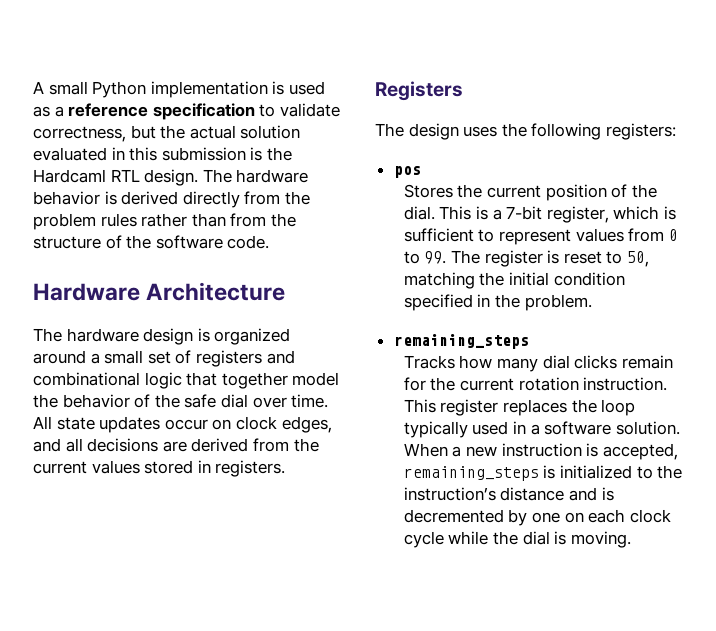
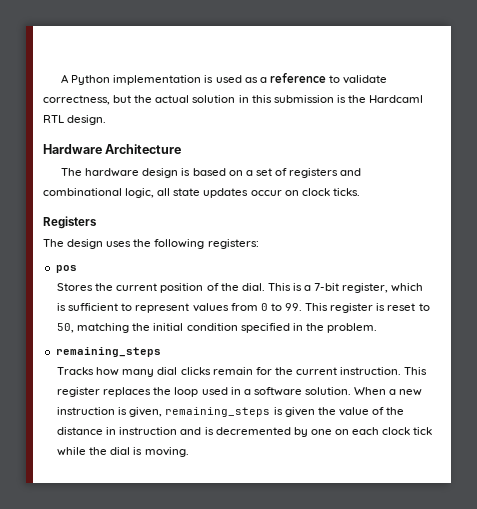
[48,81,88,95] small -> (70, 78) none
[152,103,255,120] specification -> (326, 78) none
[33,147,107,161] evaluated -> (236, 99) none
[202,169,309,183] [33,191,310,208] [33,213,296,230] [33,235,270,249] The hardware behavior is derived directly from the problem rules rather than from the structure of the software code. -> (107, 120) none
[214,328,291,345] [33,350,144,364] organized around a small -> [192,168,253,176] based on a
[144,372,340,389] [33,394,329,408] [33,416,52,429] logic that together model the behavior of the safe dial over time. All -> [125,188,171,198] logic, all
[281,416,332,433] [33,438,319,452] [33,460,286,477] edges, and all decisions are derived from the current values stored in registers. -> [332,188,360,196] ticks.
[450,250,480,264] The -> [305,303,329,311] This
[518,377,579,391] rotation -> (337, 371) none
[403,421,468,438] typically -> (199, 392) none
[602,443,678,460] accepted, -> [129,407,163,417] given,
[559,465,683,479] [403,487,565,501] initialized to the instruction’s distance -> [284,407,405,417] [57,427,178,435] given the value of the distance in instruction
[403,531,444,548] cycle -> [413,427,433,435] tick

